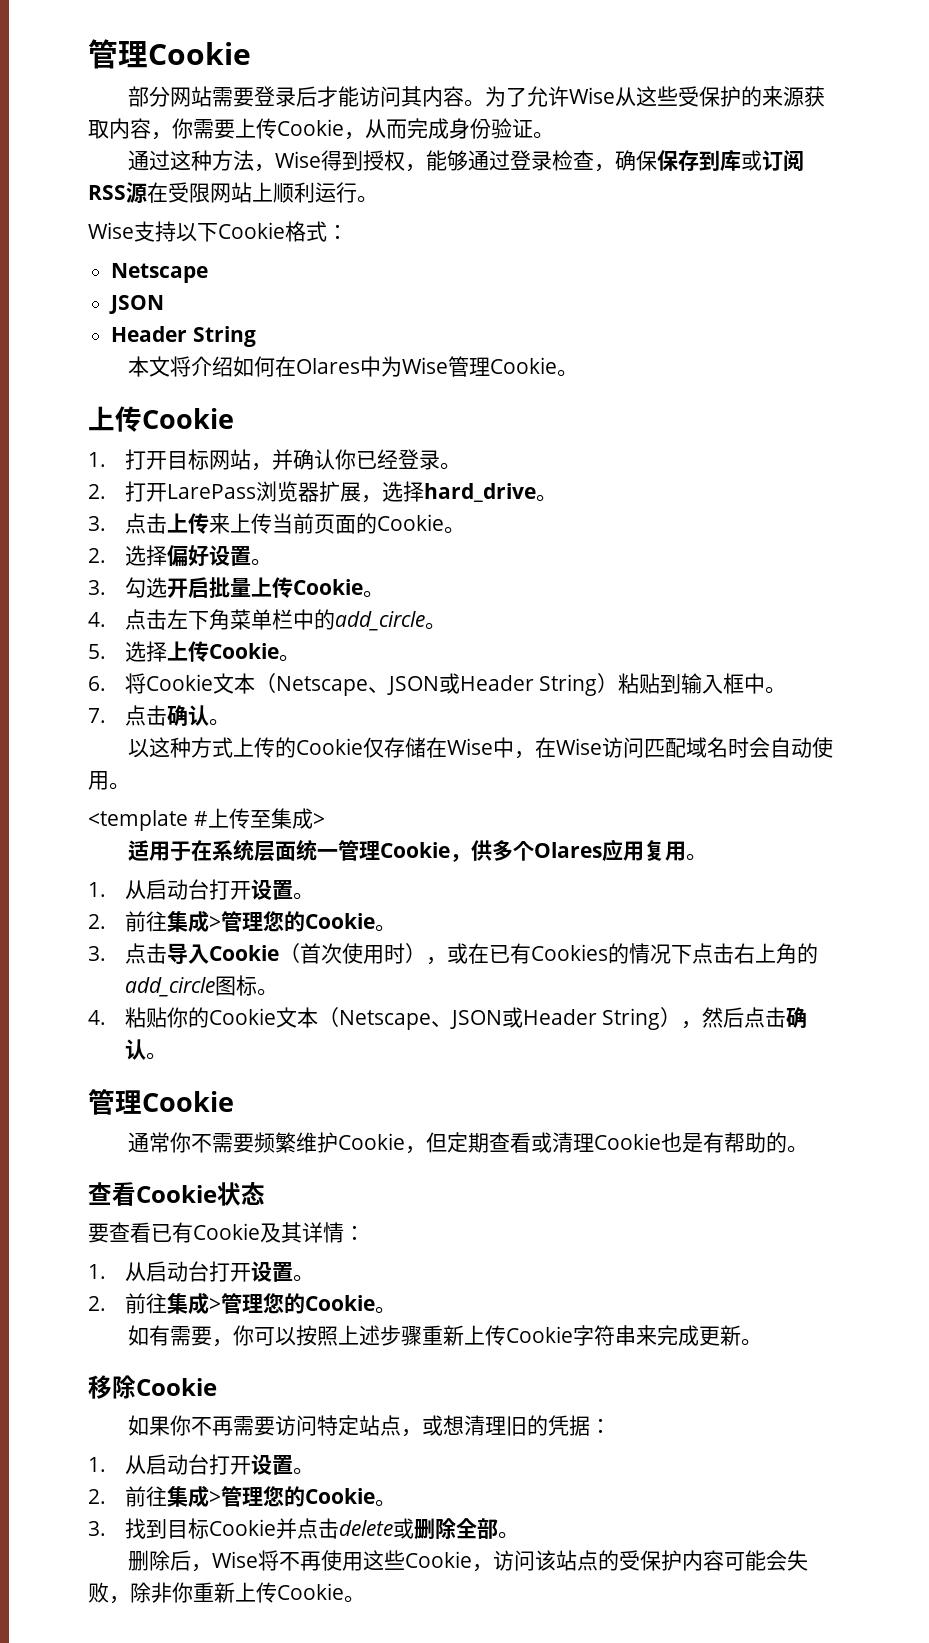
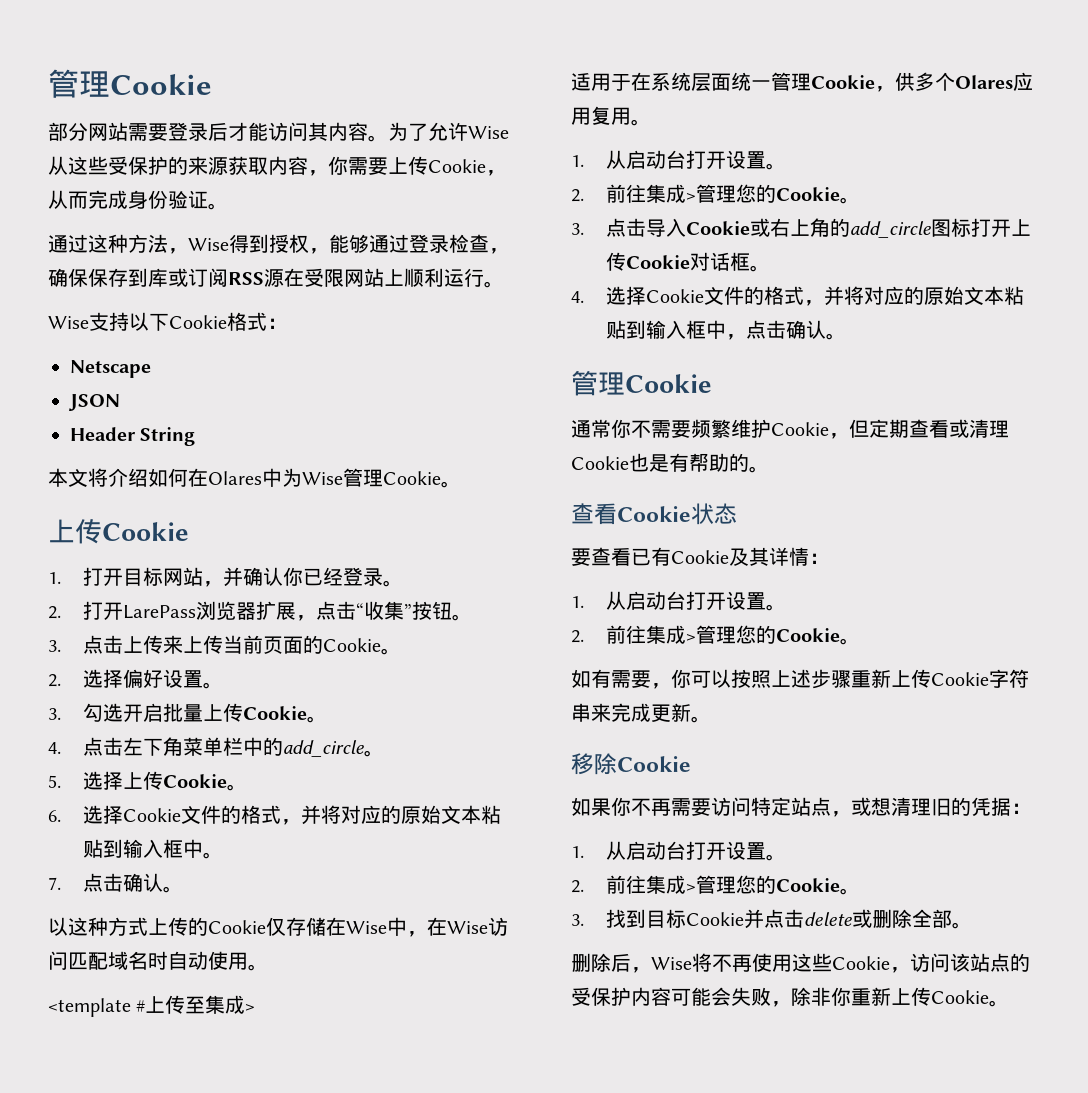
[381,481,536,502] 选择hard_drive -> [315,601,452,620] 点击“收集”按钮
[124,673,619,696] 将Cookie文本（Netscape、JSON或Header String） -> [82,805,481,825] 选择Cookie文件的格式，并将对应的原始文本
[749,737,771,758] 会 -> (168, 960) none
[278,943,818,965] [124,975,278,997] [88,1007,745,1030] （首次使用时），或在已有Cookies的情况下点击右上角的add_circle图标。 // 4.粘贴你的Cookie文本（Netscape、JSON或Header String），然后 -> [749,218,1031,238] [605,252,770,272] [571,286,1024,306] [605,320,746,340] 或右上角的add_circle图标打开上传Cookie对话框。 // 4.选择Cookie文件的格式，并将对应的原始文本粘贴到输入框中，

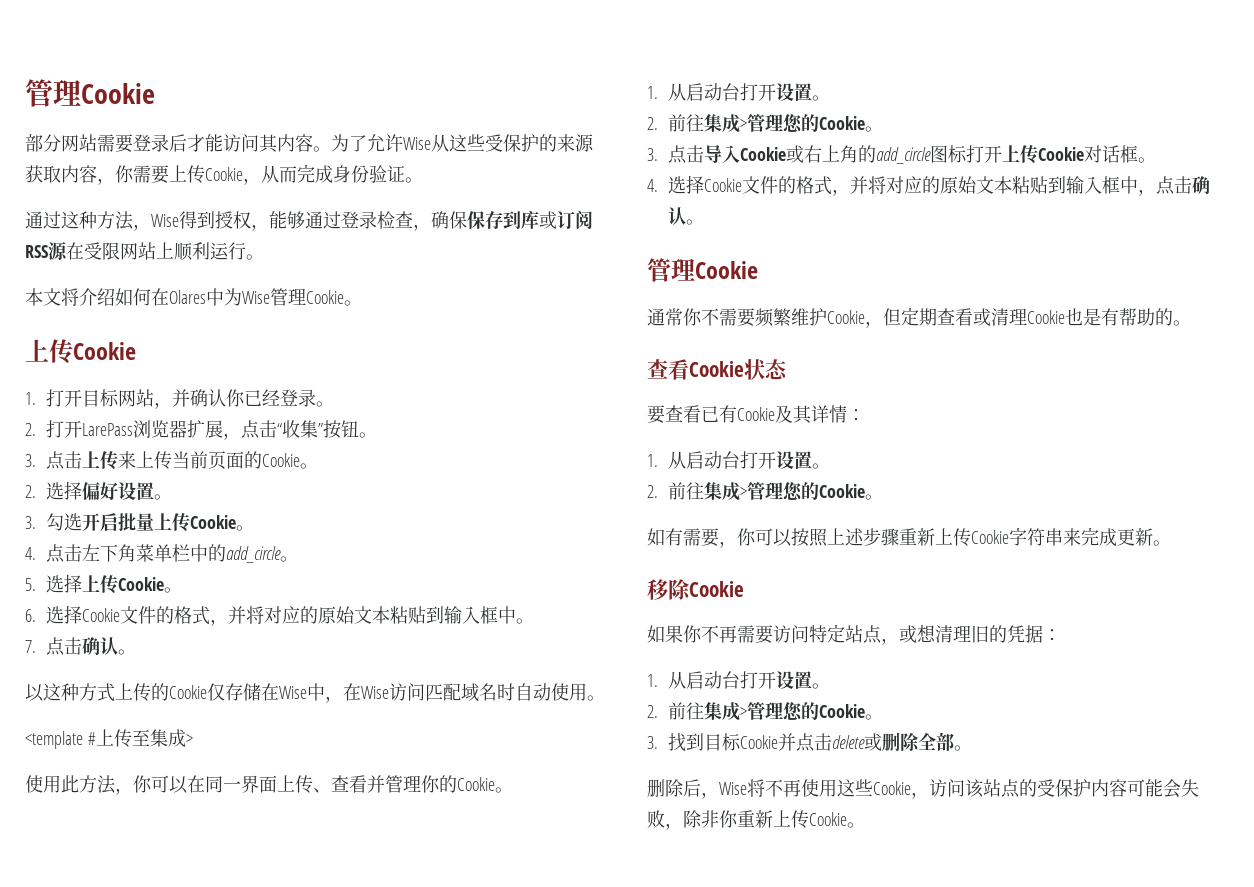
[48,312,287,331] [70,360,151,378] [68,394,120,411] [70,427,196,446] // Wise支持以下Cookie格式： // Netscape // JSON // Header String -> (264, 257) none
[571,72,1033,92] [571,106,631,125] 适用于在系统层面统一管理Cookie，供多个Olares应用复用 -> [25,775,495,795] 使用此方法，你可以在同一界面上传、查看并管理你的Cookie

